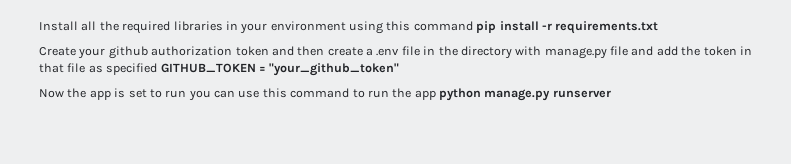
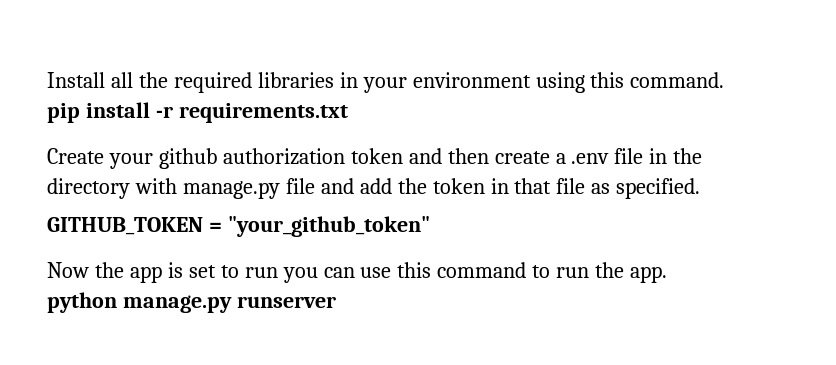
[413,21,473,31] command -> [630,72,725,88] command. //
[106,63,158,75] specified -> [616,178,701,199] specified. //
[414,90,436,100] app -> [630,266,668,283] app. //

